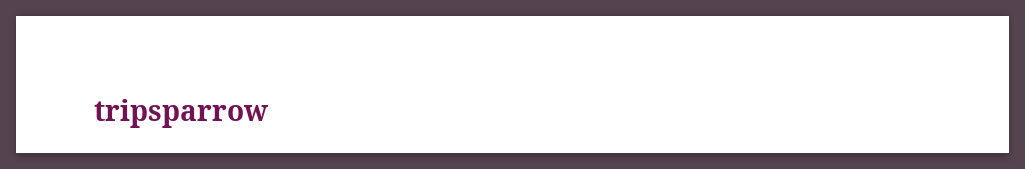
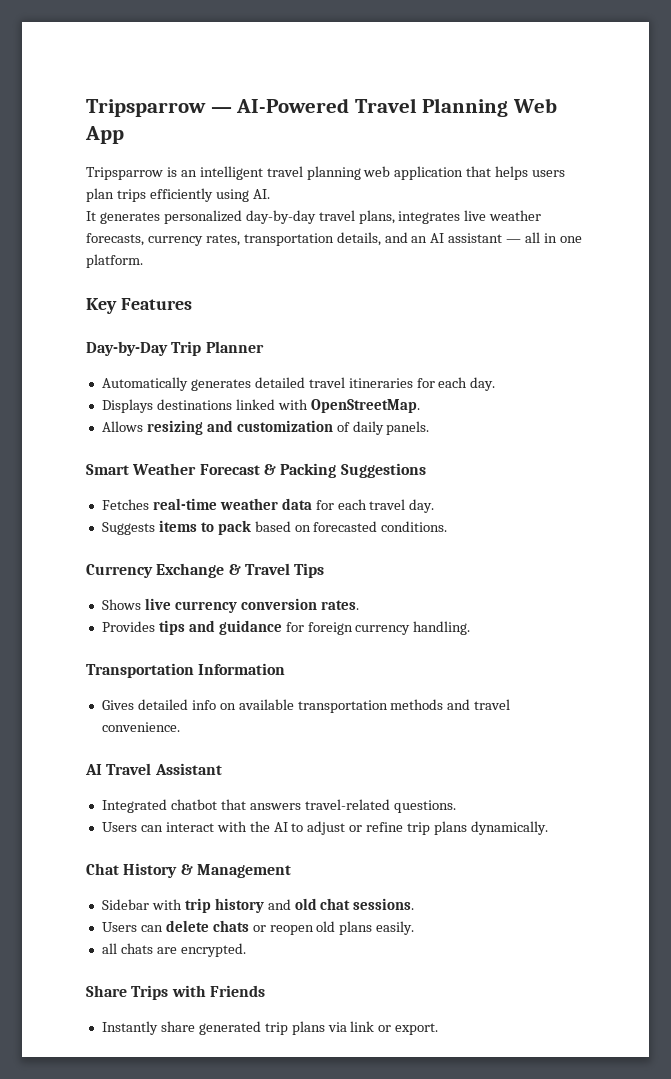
[94,99,268,128] tripsparrow -> [86,98,557,117] [85,126,124,144] [86,166,566,180] [86,188,270,202] [86,210,542,224] [86,232,582,246] [86,254,143,268] [86,298,192,314] [86,341,264,356] [101,377,496,391] [101,399,420,413] [101,420,430,435] [86,463,426,478] [101,498,435,513] [101,520,448,535] [86,563,325,578] [101,598,359,613] [101,620,471,635] [86,663,286,678] [101,699,511,713] [101,722,180,732] [85,763,222,775] [101,799,456,813] [101,821,548,835] [86,863,291,878] [101,898,415,913] [101,920,415,935] [101,943,246,957] [86,985,265,1000] [101,1021,439,1035] Tripsparrow — AI-Powered Travel Planning Web App // Tripsparrow is an intelligent travel planning web application that helps users plan trips efficiently using AI. // It generates personalized day-by-day travel plans, integrates live weather forecasts, currency rates, transportation details, and an AI assistant — all in one platform. // Key Features // Day-by-Day Trip Planner // Automatically generates detailed travel itineraries for each day. // Displays destinations linked with OpenStreetMap. // Allows resizing and customization of daily panels. // Smart Weather Forecast & Packing Suggestions // Fetches real-time weather data for each travel day. // Suggests items to pack based on forecasted conditions. // Currency Exchange & Travel Tips // Shows live currency conversion rates. // Provides tips and guidance for foreign currency handling. // Transportation Information // Gives detailed info on available transportation methods and travel convenience. // AI Travel Assistant // Integrated chatbot that answers travel-related questions. // Users can interact with the AI to adjust or refine trip plans dynamically. // Chat History & Management // Sidebar with trip history and old chat sessions. // Users can delete chats or reopen old plans easily. // all chats are encrypted. // Share Trips with Friends // Instantly share generated trip plans via link or export.

